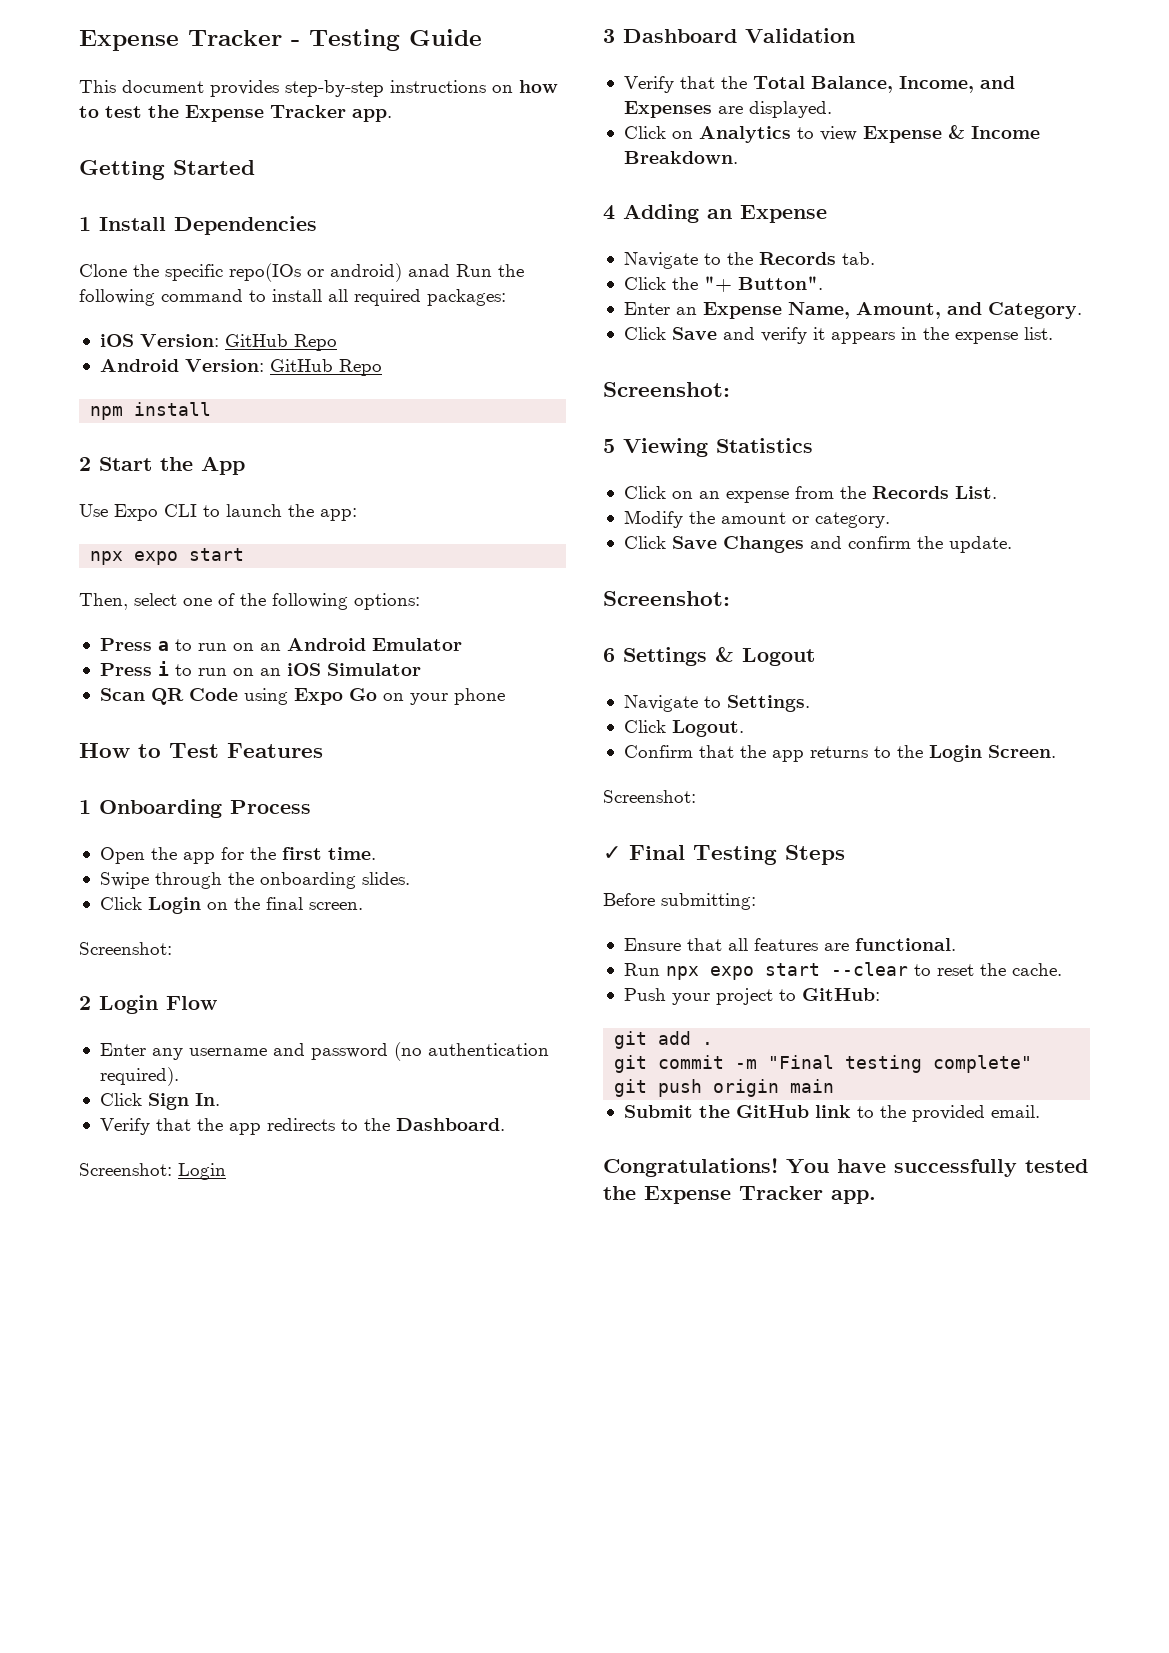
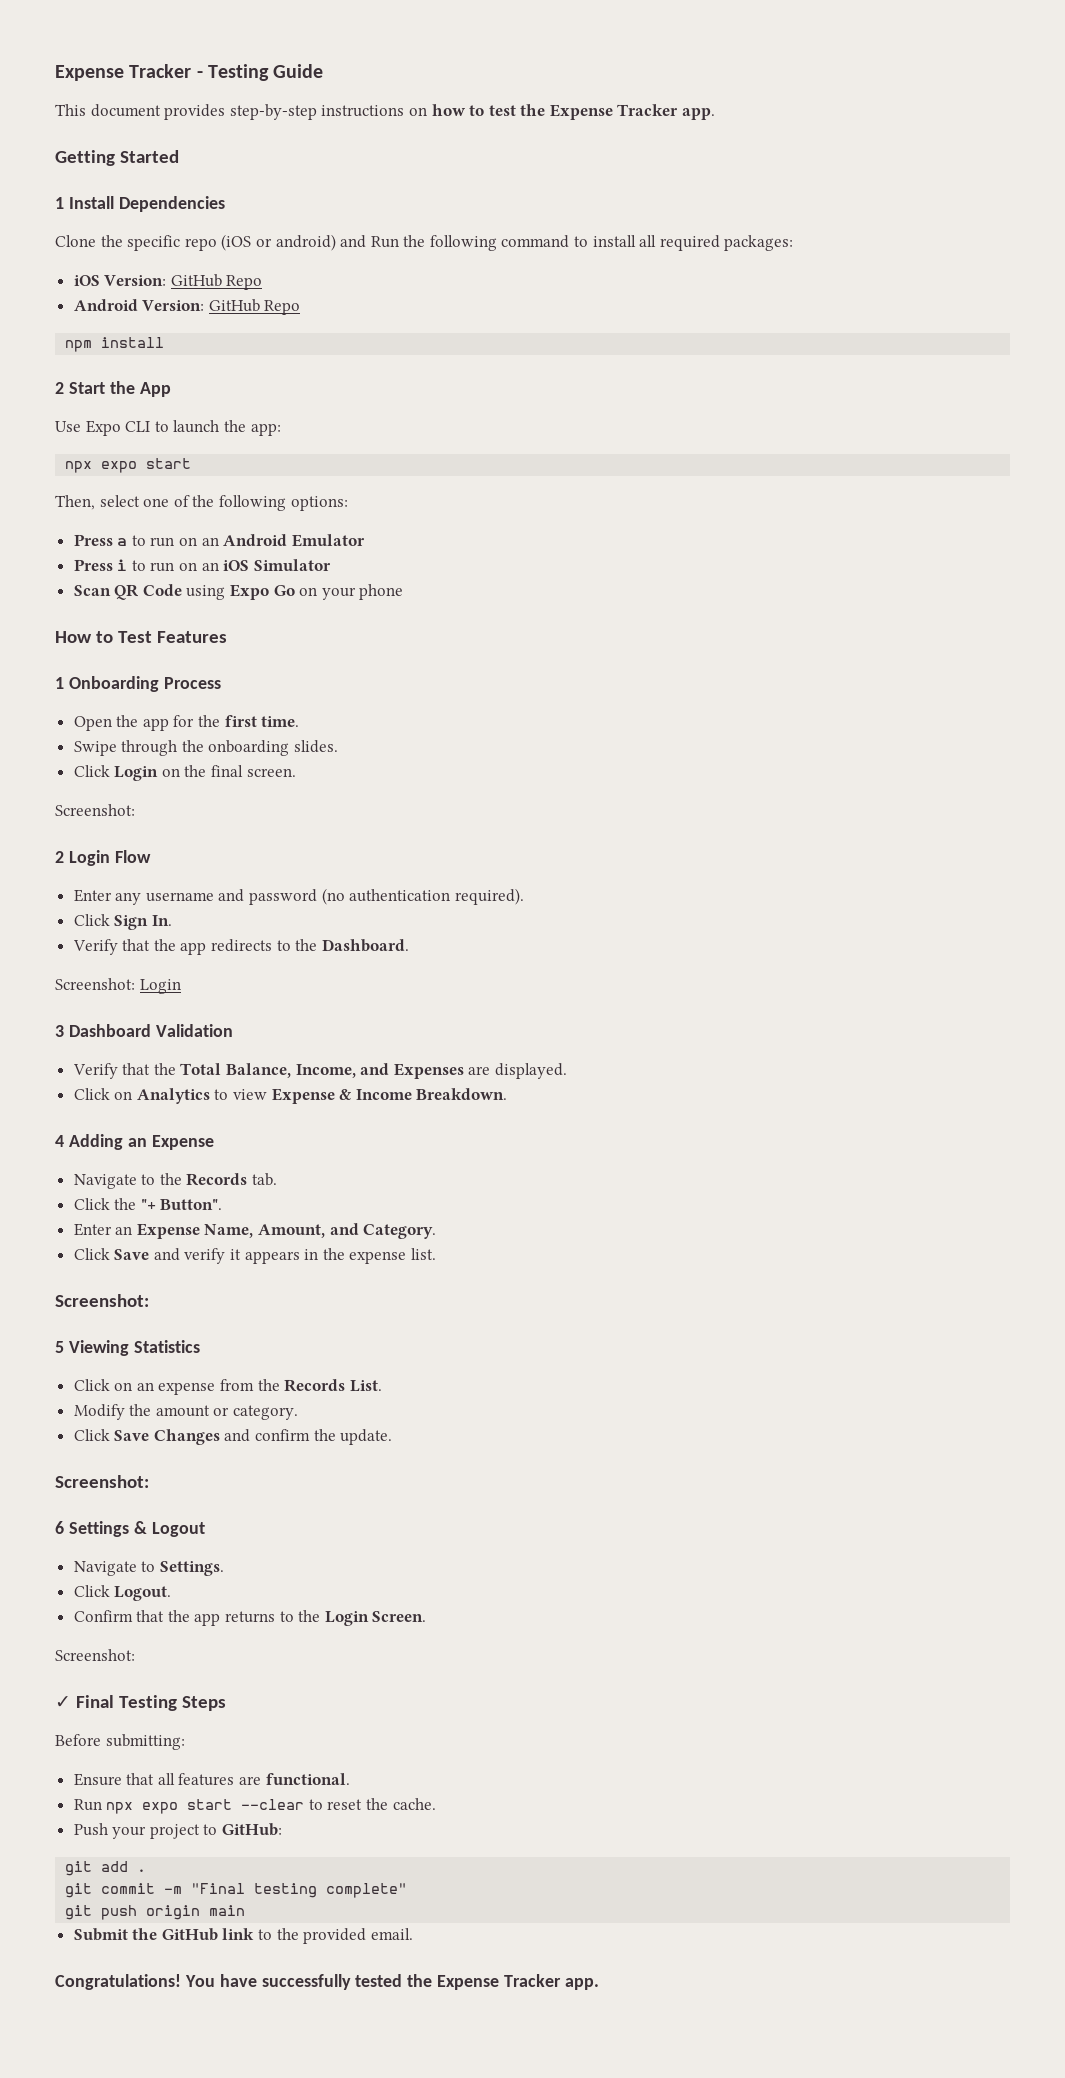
[229,263,301,282] repo(IOs -> [184,234,252,251] repo (iOS
[408,264,450,277] anad -> [340,235,367,248] and

